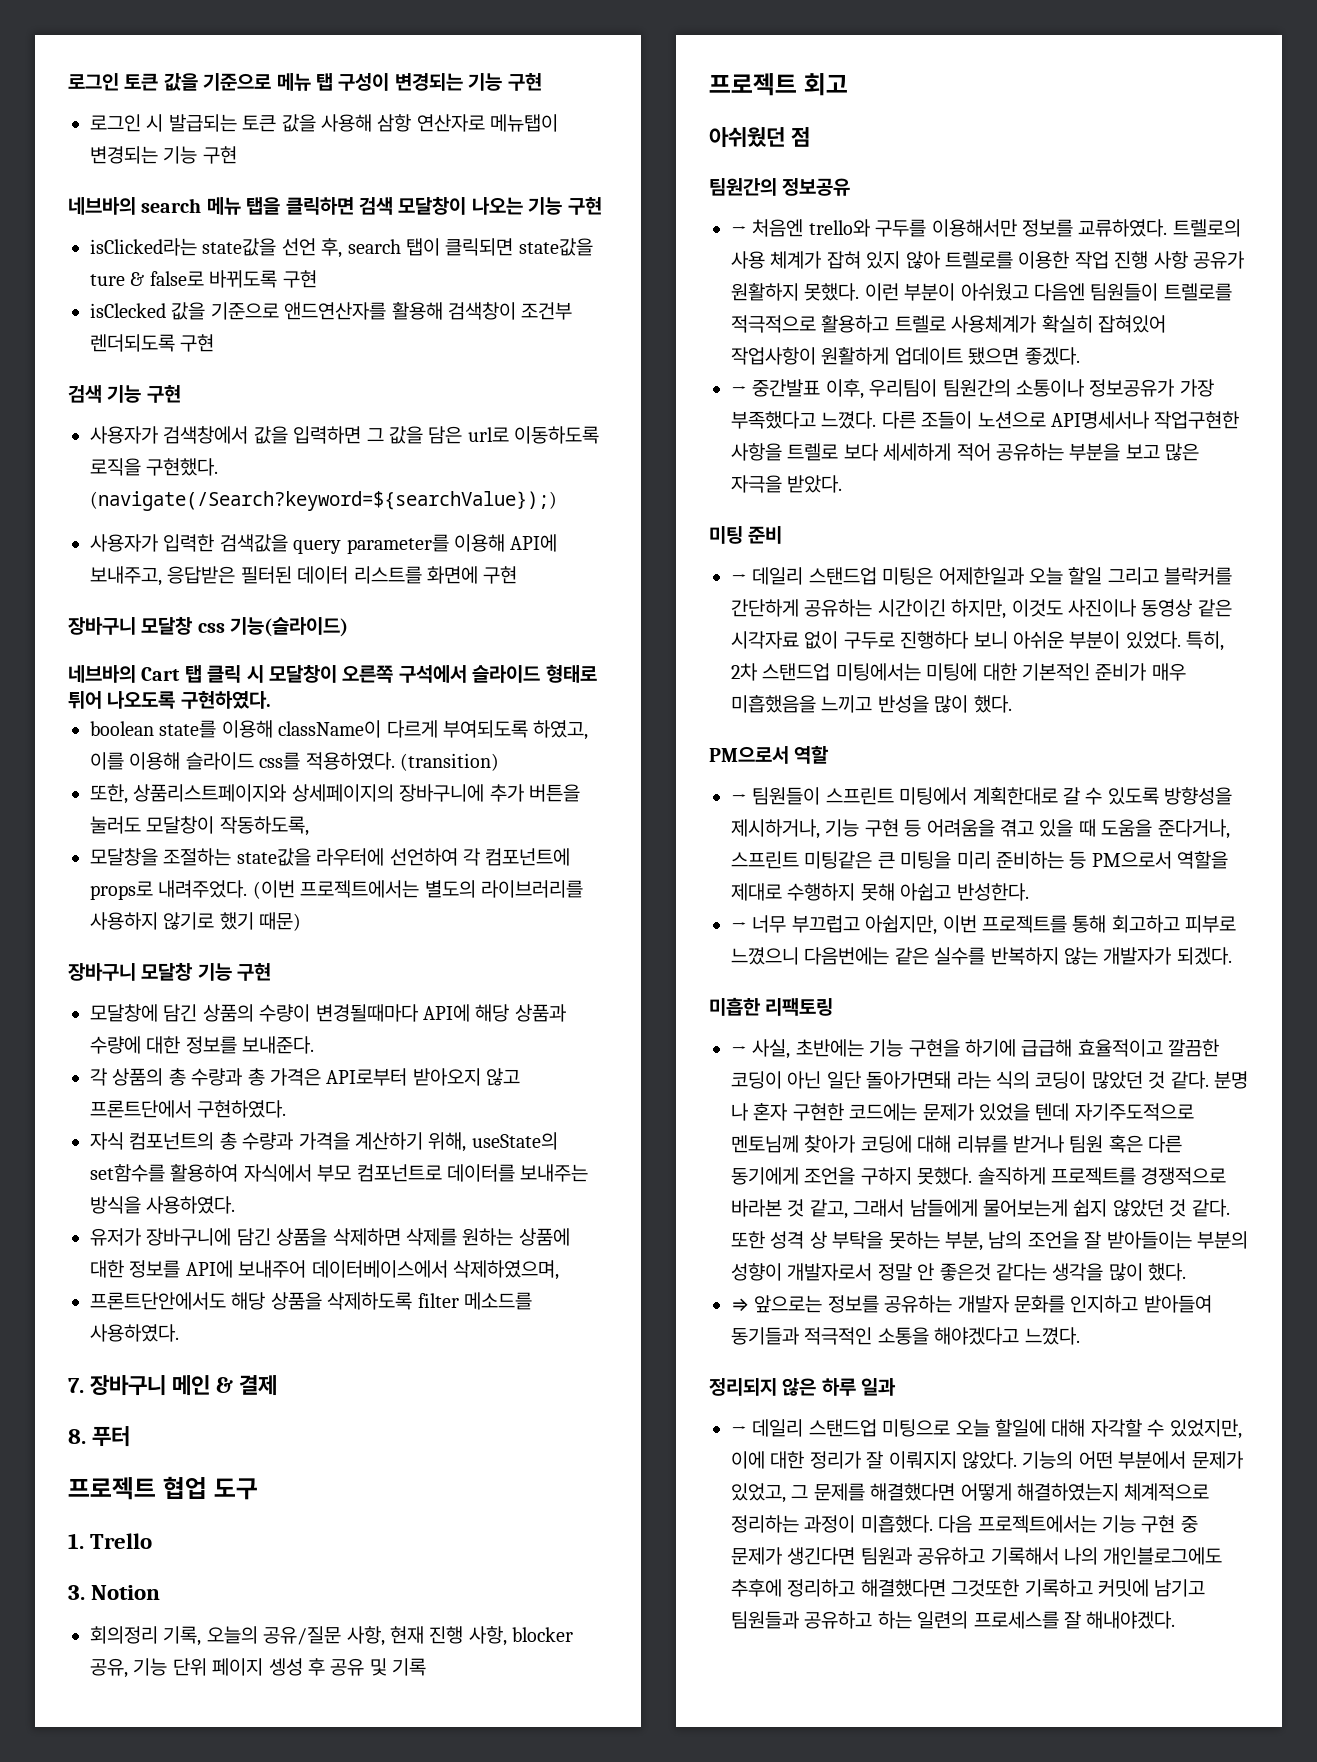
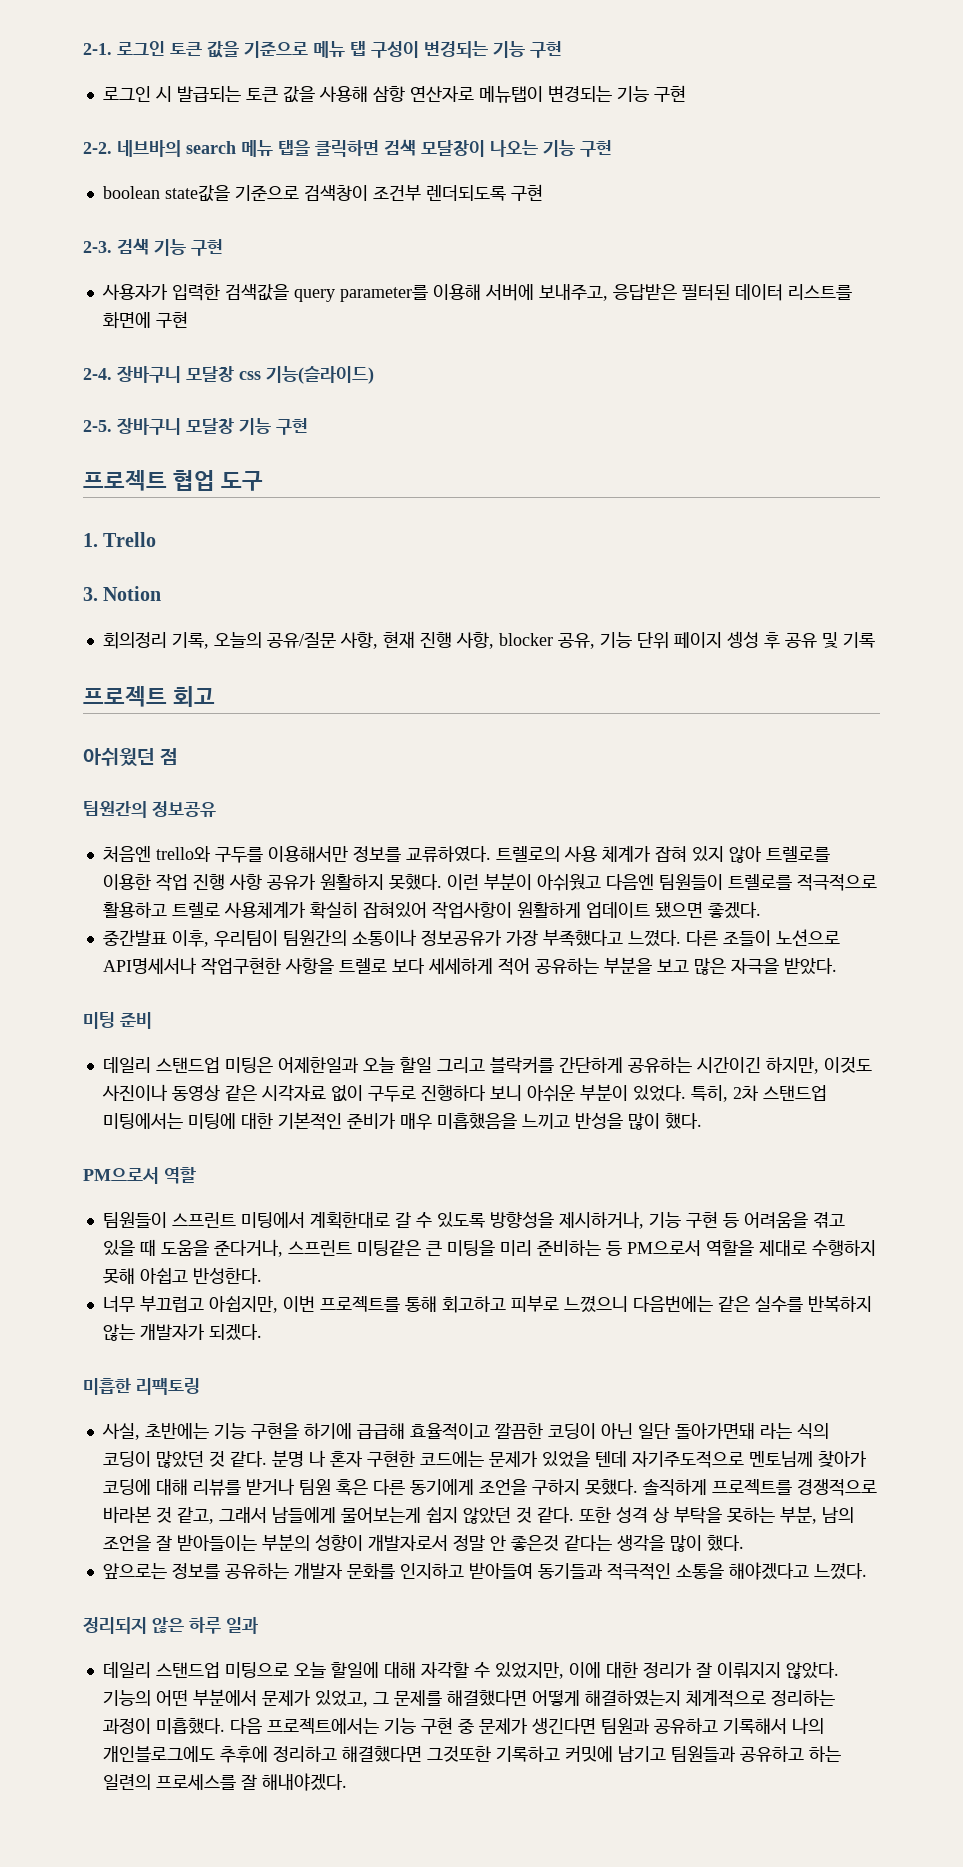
(68, 82) none -> [83,43,112,55] 2-1.
(237, 155) none -> [83,142,112,154] 2-2.
[90,238,593,258] [90,270,317,288] [90,302,443,320] isClicked라는 state값을 선언 후, search 탭이 클릭되면 state값을 ture & false로 바뀌도록 구현 // isClecked 값을 기준으로 앤드연산자를 활용해 -> [102,185,299,202] boolean state값을 기준으로
(215, 343) none -> [83,241,112,253] 2-3.
[90,426,600,444] [90,458,219,476] [90,491,557,511] // 사용자가 검색창에서 값을 입력하면 그 값을 담은 url로 이동하도록 로직을 구현했다. (navigate(/Search?keyword=${searchValue});) -> (223, 247) none
[510,534,558,552] API에 -> [484,284,534,301] 서버에
(518, 575) none -> [83,368,112,380] 2-4.
[68,664,597,683] [68,691,271,709] [90,720,589,740] [90,752,499,771] [90,784,580,804] [90,816,309,836] [90,848,571,866] [90,880,583,900] [90,912,302,931] [68,962,272,981] [90,1004,566,1022] [90,1036,315,1054] [90,1068,521,1086] [90,1100,287,1118] [90,1132,558,1152] [90,1164,589,1182] [90,1196,236,1214] [90,1228,570,1246] [90,1260,559,1280] [90,1292,532,1310] [90,1324,179,1342] [68,1375,278,1396] [68,1426,131,1447] 네브바의 Cart 탭 클릭 시 모달창이 오른쪽 구석에서 슬라이드 형태로 튀어 나오도록 구현하였다. // boolean state를 이용해 className이 다르게 부여되도록 하였고, 이를 이용해 슬라이드 css를 적용하였다. (transition) // 또한, 상품리스트페이지와 상세페이지의 장바구니에 추가 버튼을 눌러도 모달창이 작동하도록, // 모달창을 조절하는 state값을 라우터에 선언하여 각 컴포넌트에 props로 내려주었다. (이번 프로젝트에서는 별도의 라이브러리를 사용하지 않기로 했기 때문) // 장바구니 모달창 기능 구현 // 모달창에 담긴 상품의 수량이 변경될때마다 API에 해당 상품과 수량에 대한 정보를 보내준다. // 각 상품의 총 수량과 총 가격은 API로부터 받아오지 않고 프론트단에서 구현하였다. // 자식 컴포넌트의 총 수량과 가격을 계산하기 위해, useState의 set함수를 활용하여 자식에서 부모 컴포넌트로 데이터를 보내주는 방식을 사용하였다. // 유저가 장바구니에 담긴 상품을 삭제하면 삭제를 원하는 상품에 대한 정보를 API에 보내주어 데이터베이스에서 삭제하였으며, // 프론트단안에서도 해당 상품을 삭제하도록 filter 메소드를 사용하였다. // 7. 장바구니 메인 & 결제 // 8. 푸터 -> [83,418,308,435] 2-5. 장바구니 모달창 기능 구현
[731,225,747,235] → -> (216, 809) none
[731,385,747,395] → -> (761, 910) none
[731,573,747,583] → -> (152, 1020) none
[731,793,747,803] → -> (196, 1175) none
[731,921,747,931] → -> (262, 1276) none
[731,1045,747,1055] → -> (200, 1386) none
[731,1298,749,1312] ⇒ -> (744, 1543) none
[731,1425,747,1435] → -> (258, 1625) none

